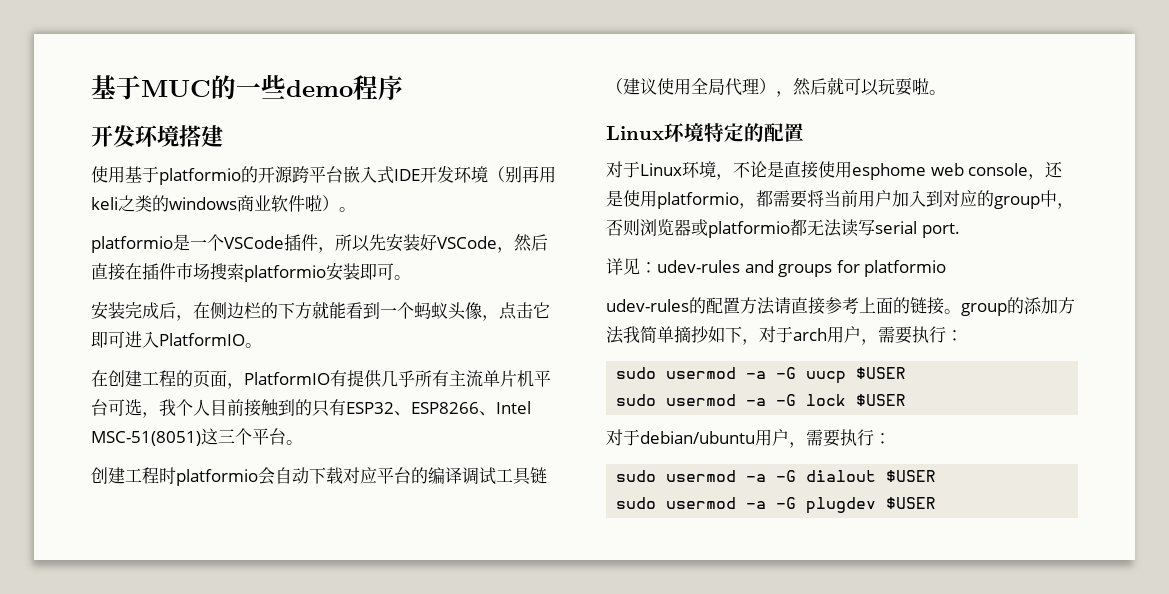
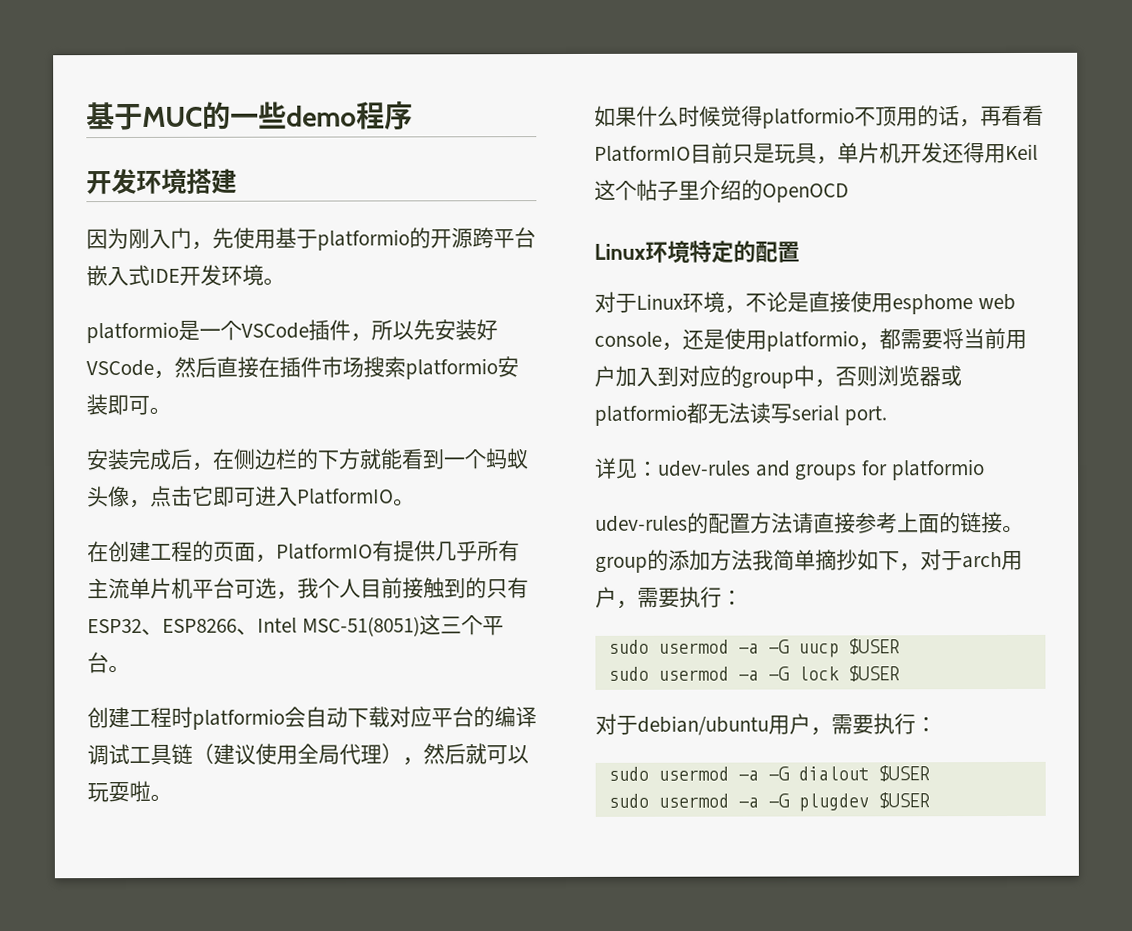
(223, 136) none -> [86,227,234,250] 因为刚入门，先
[488,166,556,183] [91,195,339,212] （别再用keli之类的windows商业软件啦） -> (264, 275) none
(946, 92) none -> [594,104,1044,129] [594,142,1038,165] [594,179,849,203] // 如果什么时候觉得platformio不顶用的话，再看看PlatformIO目前只是玩具，单片机开发还得用Keil这个帖子里介绍的OpenOCD

